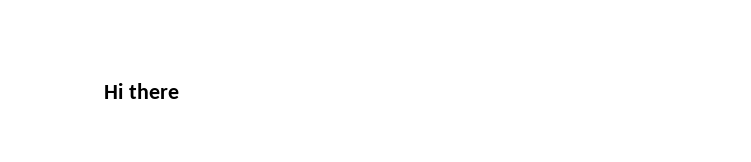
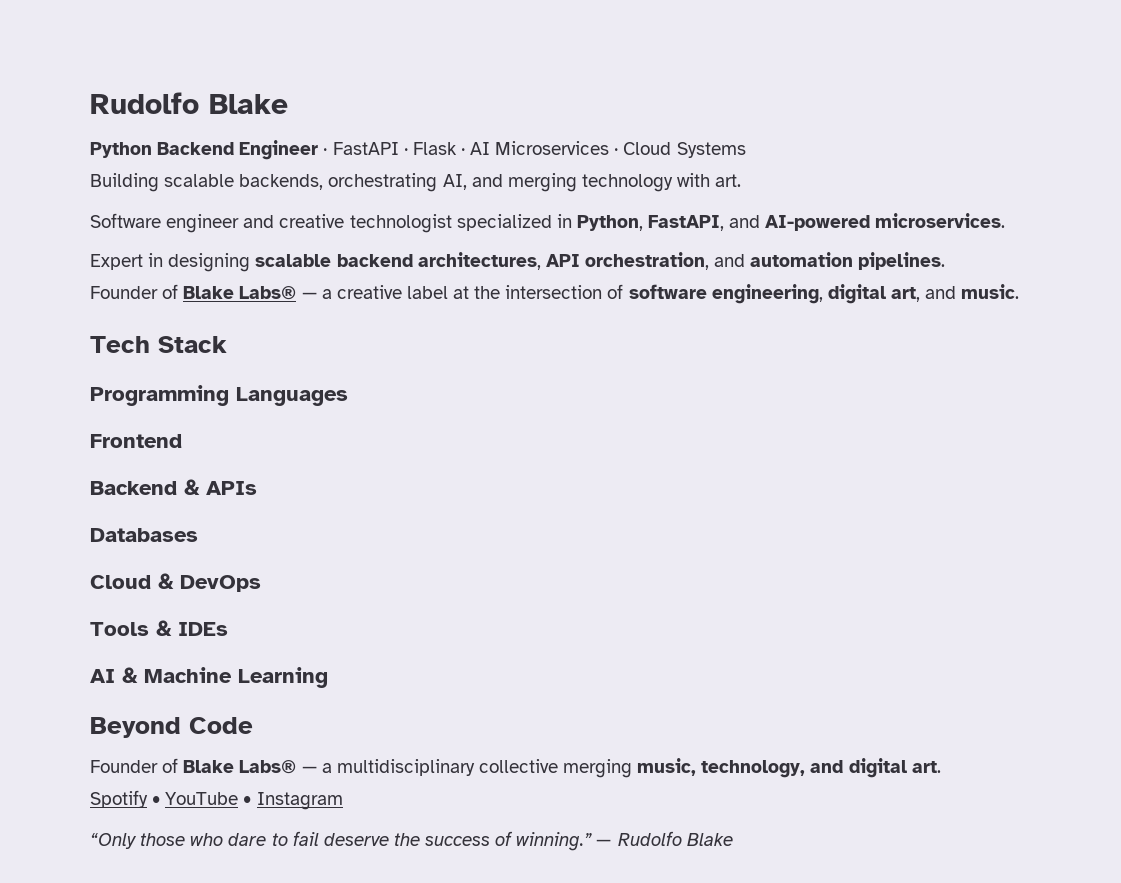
[104,83,179,99] Hi there -> [90,92,288,114] [90,140,746,160] [90,173,742,192] [90,213,1006,233] [90,252,946,272] [90,284,1020,304] [90,336,227,353] [90,385,348,406] [90,434,182,448] [90,479,257,495] [90,528,198,542] [90,573,261,592] [90,620,228,636] [90,667,328,688] [90,717,253,738] [90,758,941,778] [90,790,343,810] [90,831,733,851] Rudolfo Blake // Python Backend Engineer · FastAPI · Flask · AI Microservices · Cloud Systems // Building scalable backends, orchestrating AI, and merging technology with art. // Software engineer and creative technologist specialized in Python, FastAPI, and AI-powered microservices. // Expert in designing scalable backend architectures, API orchestration, and automation pipelines. // Founder of Blake Labs® — a creative label at the intersection of software engineering, digital art, and music. // Tech Stack // Programming Languages // Frontend // Backend & APIs // Databases // Cloud & DevOps // Tools & IDEs // AI & Machine Learning // Beyond Code // Founder of Blake Labs® — a multidisciplinary collective merging music, technology, and digital art. // Spotify • YouTube • Instagram // “Only those who dare to fail deserve the success of winning.” — Rudolfo Blake

